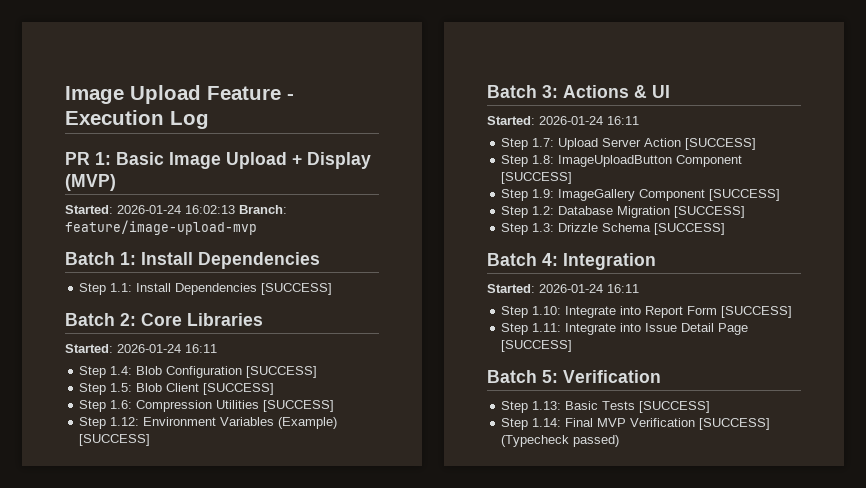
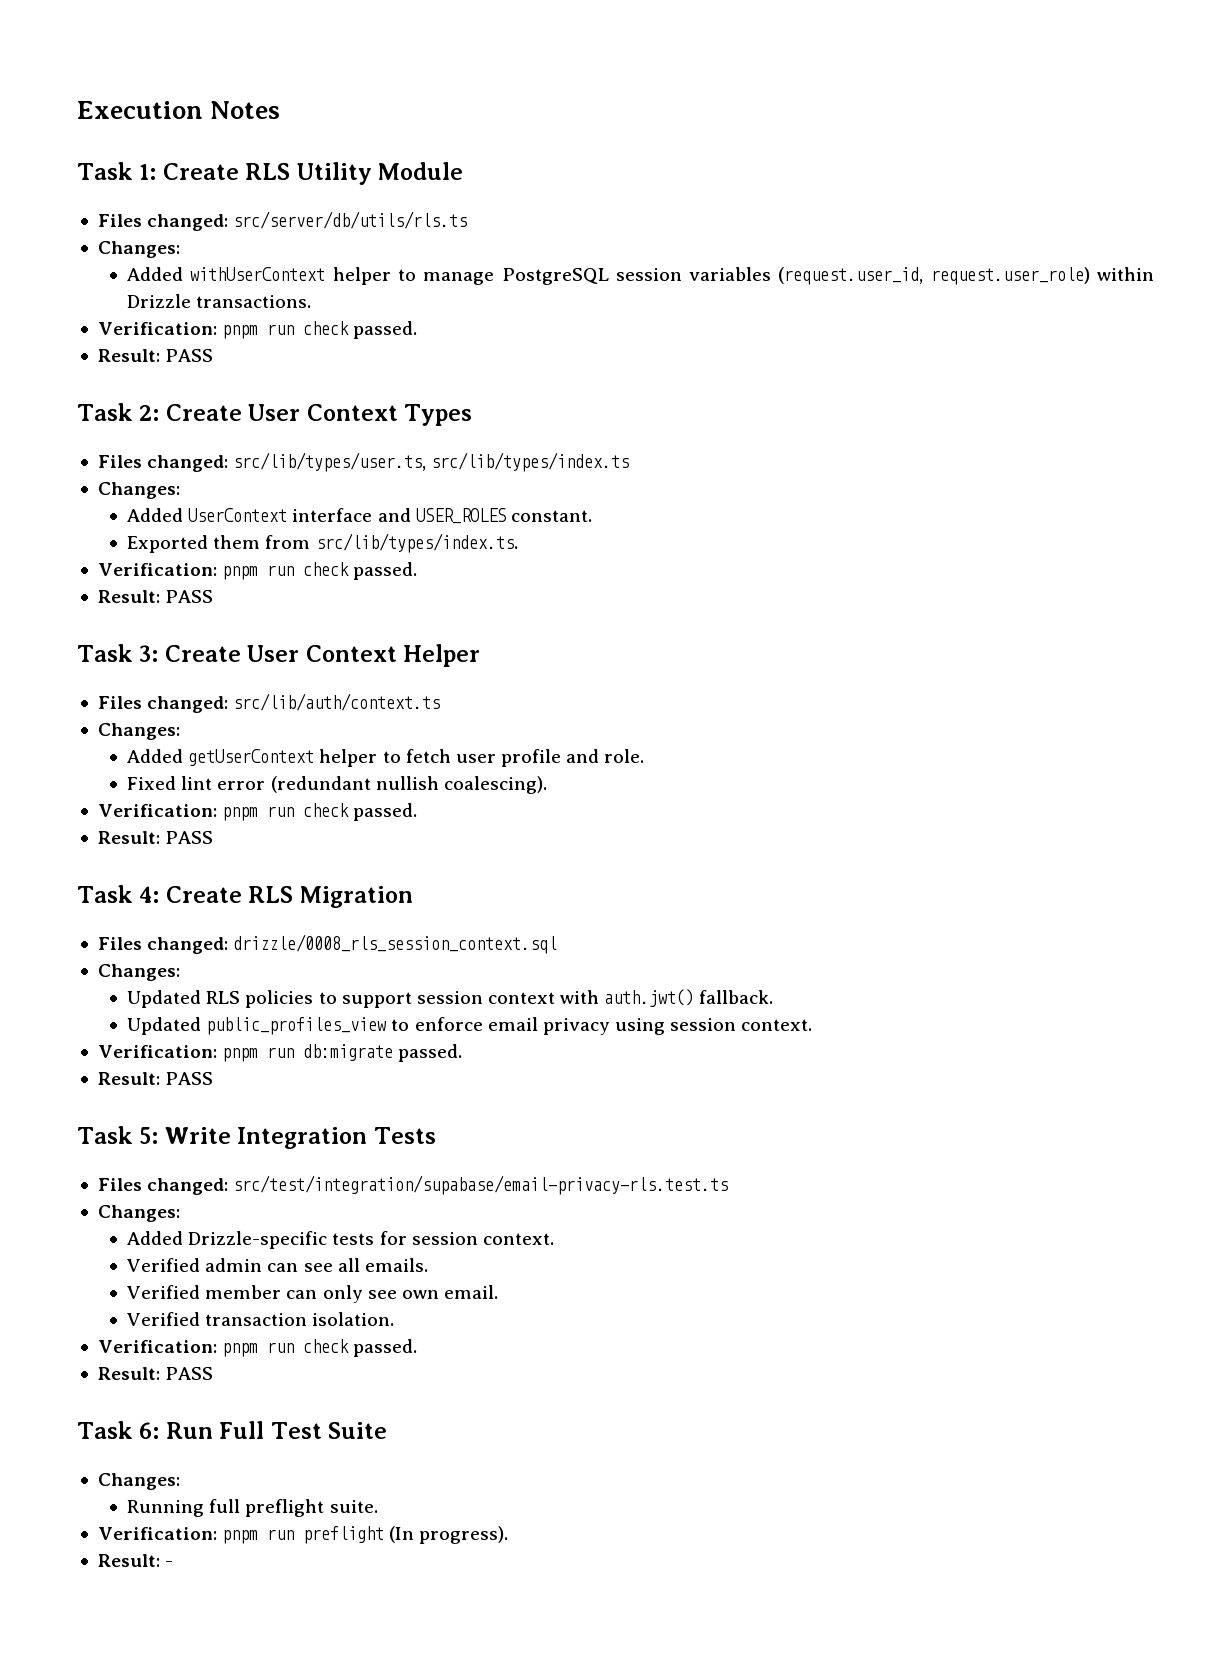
[65,85,294,104] [65,110,209,129] [65,152,371,169] [65,174,116,191] [65,205,287,214] [65,220,257,235] [65,252,320,269] [79,283,333,295] [65,313,263,326] [65,344,217,353] [79,366,318,378] [79,383,275,395] [79,400,335,412] [79,417,338,429] [79,434,151,446] [487,85,670,98] [487,116,639,125] [501,138,757,150] [501,155,743,167] [501,172,573,184] [501,189,781,201] [501,206,746,218] [501,223,726,235] [487,253,656,270] [487,284,639,293] [501,306,793,318] [501,323,749,335] [501,340,573,352] [487,370,661,383] [501,401,711,413] [501,418,771,430] [501,435,620,447] Image Upload Feature - Execution Log // PR 1: Basic Image Upload + Display (MVP) // Started: 2026-01-24 16:02:13 Branch: feature/image-upload-mvp // Batch 1: Install Dependencies // Step 1.1: Install Dependencies [SUCCESS] // Batch 2: Core Libraries // Started: 2026-01-24 16:11 // Step 1.4: Blob Configuration [SUCCESS] // Step 1.5: Blob Client [SUCCESS] // Step 1.6: Compression Utilities [SUCCESS] // Step 1.12: Environment Variables (Example) [SUCCESS] // Batch 3: Actions & UI // Started: 2026-01-24 16:11 // Step 1.7: Upload Server Action [SUCCESS] // Step 1.8: ImageUploadButton Component [SUCCESS] // Step 1.9: ImageGallery Component [SUCCESS] // Step 1.2: Database Migration [SUCCESS] // Step 1.3: Drizzle Schema [SUCCESS] // Batch 4: Integration // Started: 2026-01-24 16:11 // Step 1.10: Integrate into Report Form [SUCCESS] // Step 1.11: Integrate into Issue Detail Page [SUCCESS] // Batch 5: Verification // Step 1.13: Basic Tests [SUCCESS] // Step 1.14: Final MVP Verification [SUCCESS] (Typecheck passed) -> [77,101,281,119] [77,162,464,185] [97,211,468,231] [97,241,180,258] [127,267,1154,285] [127,294,312,308] [97,321,418,339] [97,349,214,362] [77,403,473,426] [97,452,630,472] [97,482,180,499] [127,508,592,524] [127,533,518,553] [97,562,418,580] [97,590,214,603] [77,644,481,667] [97,693,441,713] [97,723,180,740] [127,749,645,767] [127,776,547,794] [97,803,418,821] [97,831,214,844] [77,885,413,908] [97,934,558,954] [97,964,180,981] [127,989,774,1008] [127,1017,813,1035] [97,1044,463,1062] [97,1072,214,1085] [77,1126,436,1149] [97,1175,729,1195] [97,1205,180,1222] [127,1231,554,1249] [127,1258,428,1272] [127,1285,498,1303] [127,1312,395,1326] [97,1339,418,1357] [97,1367,214,1380] [77,1421,388,1439] [97,1473,180,1490] [127,1499,378,1517] [97,1526,509,1544] [97,1554,174,1567] Execution Notes // Task 1: Create RLS Utility Module // Files changed: src/server/db/utils/rls.ts // Changes: // Added withUserContext helper to manage PostgreSQL session variables (request.user_id, request.user_role) within Drizzle transactions. // Verification: pnpm run check passed. // Result: PASS // Task 2: Create User Context Types // Files changed: src/lib/types/user.ts, src/lib/types/index.ts // Changes: // Added UserContext interface and USER_ROLES constant. // Exported them from src/lib/types/index.ts. // Verification: pnpm run check passed. // Result: PASS // Task 3: Create User Context Helper // Files changed: src/lib/auth/context.ts // Changes: // Added getUserContext helper to fetch user profile and role. // Fixed lint error (redundant nullish coalescing). // Verification: pnpm run check passed. // Result: PASS // Task 4: Create RLS Migration // Files changed: drizzle/0008_rls_session_context.sql // Changes: // Updated RLS policies to support session context with auth.jwt() fallback. // Updated public_profiles_view to enforce email privacy using session context. // Verification: pnpm run db:migrate passed. // Result: PASS // Task 5: Write Integration Tests // Files changed: src/test/integration/supabase/email-privacy-rls.test.ts // Changes: // Added Drizzle-specific tests for session context. // Verified admin can see all emails. // Verified member can only see own email. // Verified transaction isolation. // Verification: pnpm run check passed. // Result: PASS // Task 6: Run Full Test Suite // Changes: // Running full preflight suite. // Verification: pnpm run preflight (In progress). // Result: -

